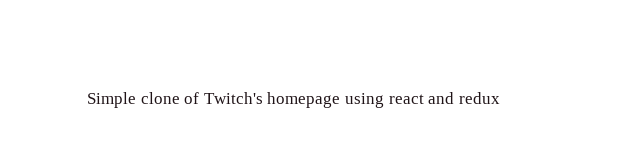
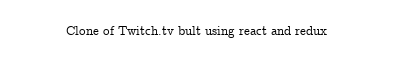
[87,92,341,108] Simple clone of Twitch's homepage -> [66,26,201,35] Clone of Twitch.tv bult

